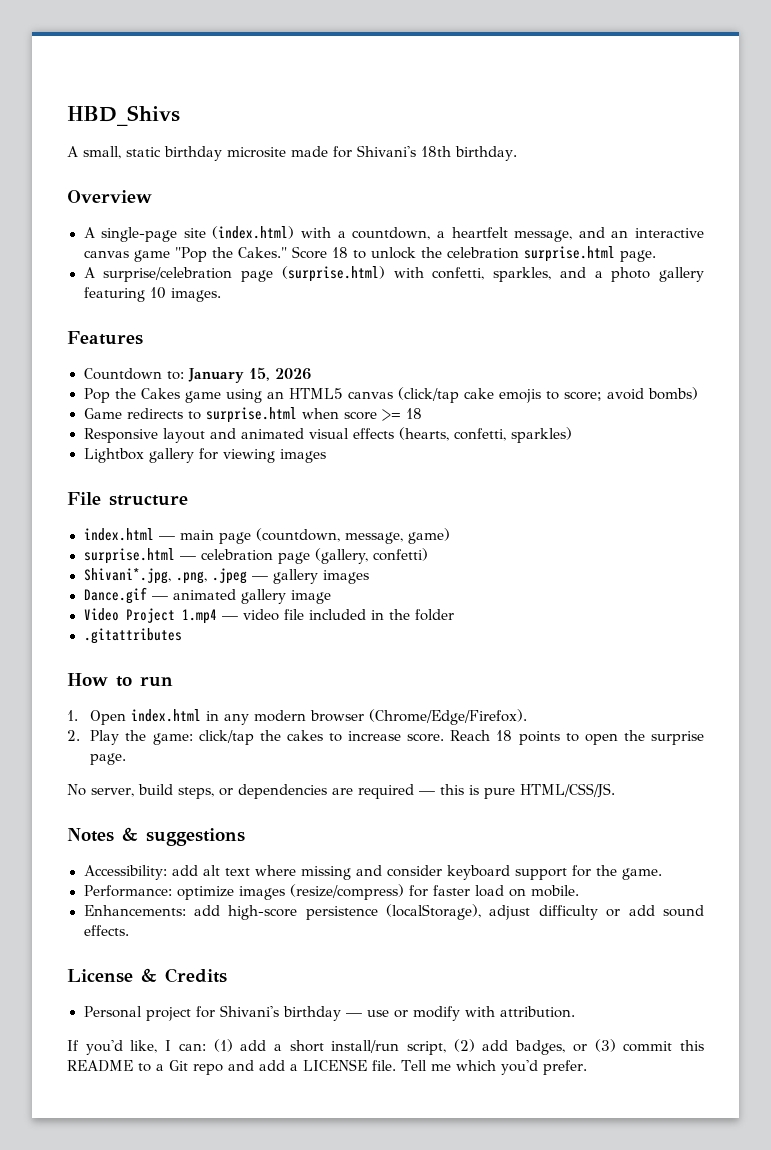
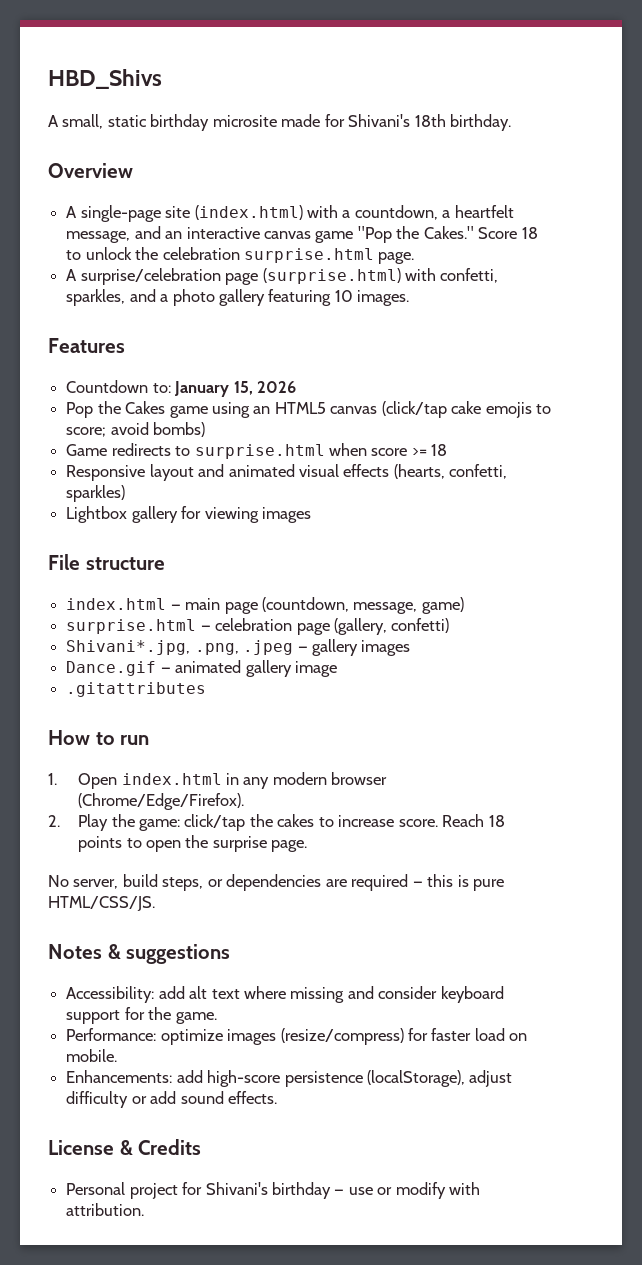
[83,608,454,624] // Video Project 1.mp4 — video file included in the folder -> (337, 669) none
[67,1039,704,1055] [67,1059,587,1075] // If you'd like, I can: (1) add a short install/run script, (2) add badges, or (3) commit this README to a Git repo and add a LICENSE file. Tell me which you'd prefer. -> (145, 1209) none

